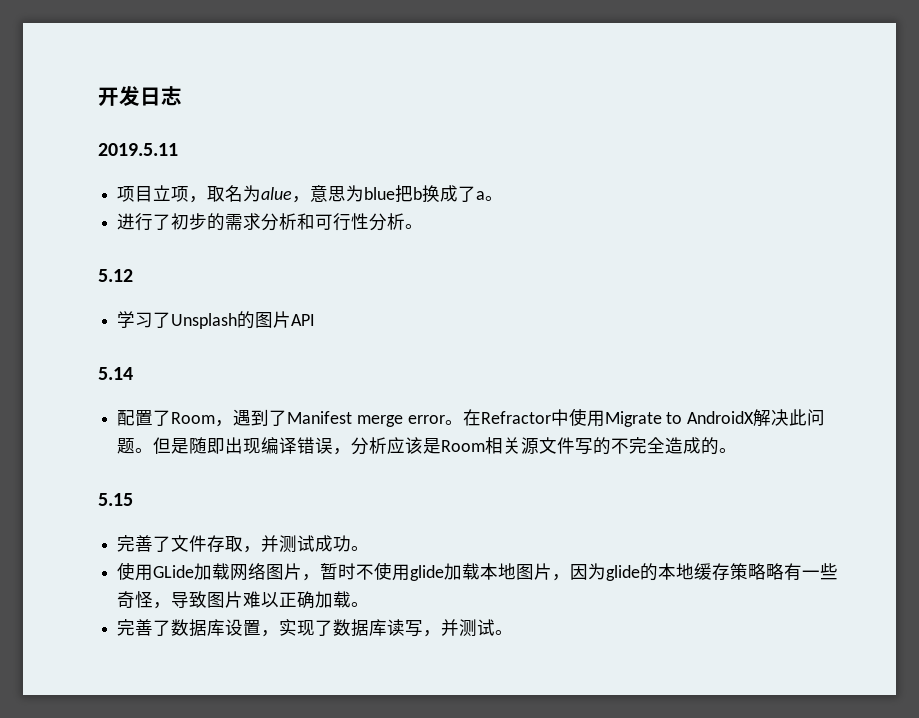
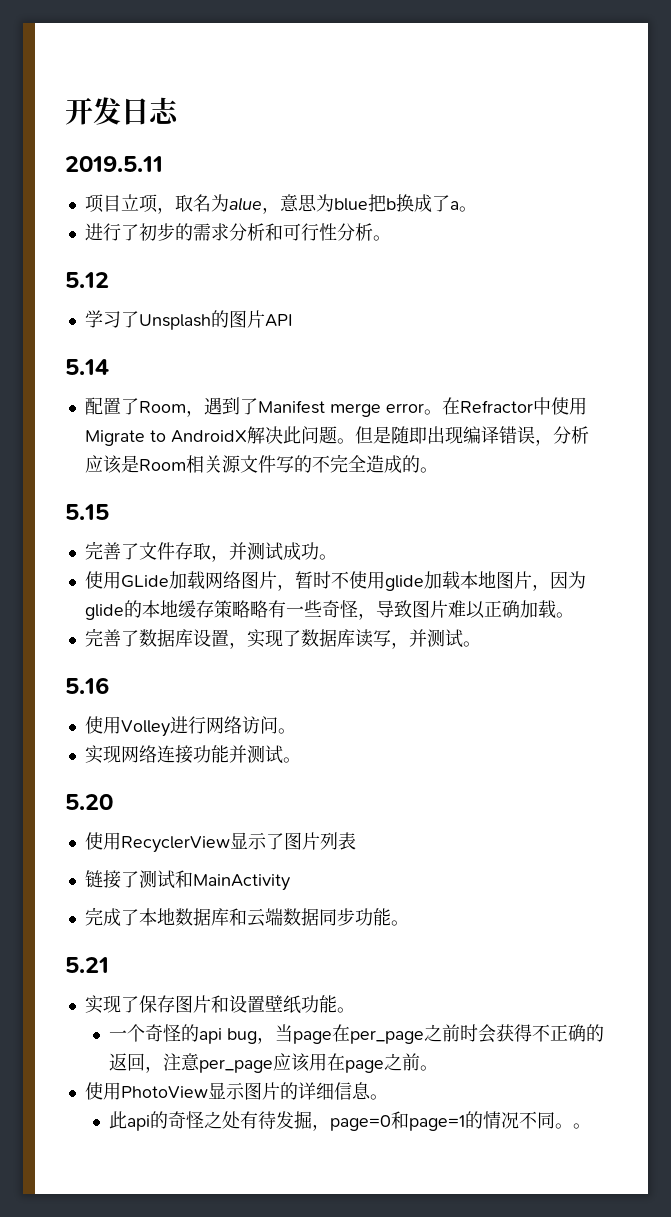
(514, 632) none -> [65,677,109,694] [84,716,296,737] [84,745,301,764] [65,794,113,810] [84,832,356,853] [84,870,290,891] [84,907,409,927] [65,957,109,973] [84,995,355,1014] [109,1024,605,1044] [109,1053,439,1073] [84,1082,388,1100] [109,1111,592,1131] // 5.16 // 使用Volley进行网络访问。 // 实现网络连接功能并测试。 // 5.20 // 使用RecyclerView显示了图片列表 // 链接了测试和MainActivity // 完成了本地数据库和云端数据同步功能。 // 5.21 // 实现了保存图片和设置壁纸功能。 // 一个奇怪的api bug，当page在per_page之前时会获得不正确的返回，注意per_page应该用在page之前。 // 使用PhotoView显示图片的详细信息。 // 此api的奇怪之处有待发掘，page=0和page=1的情况不同。。

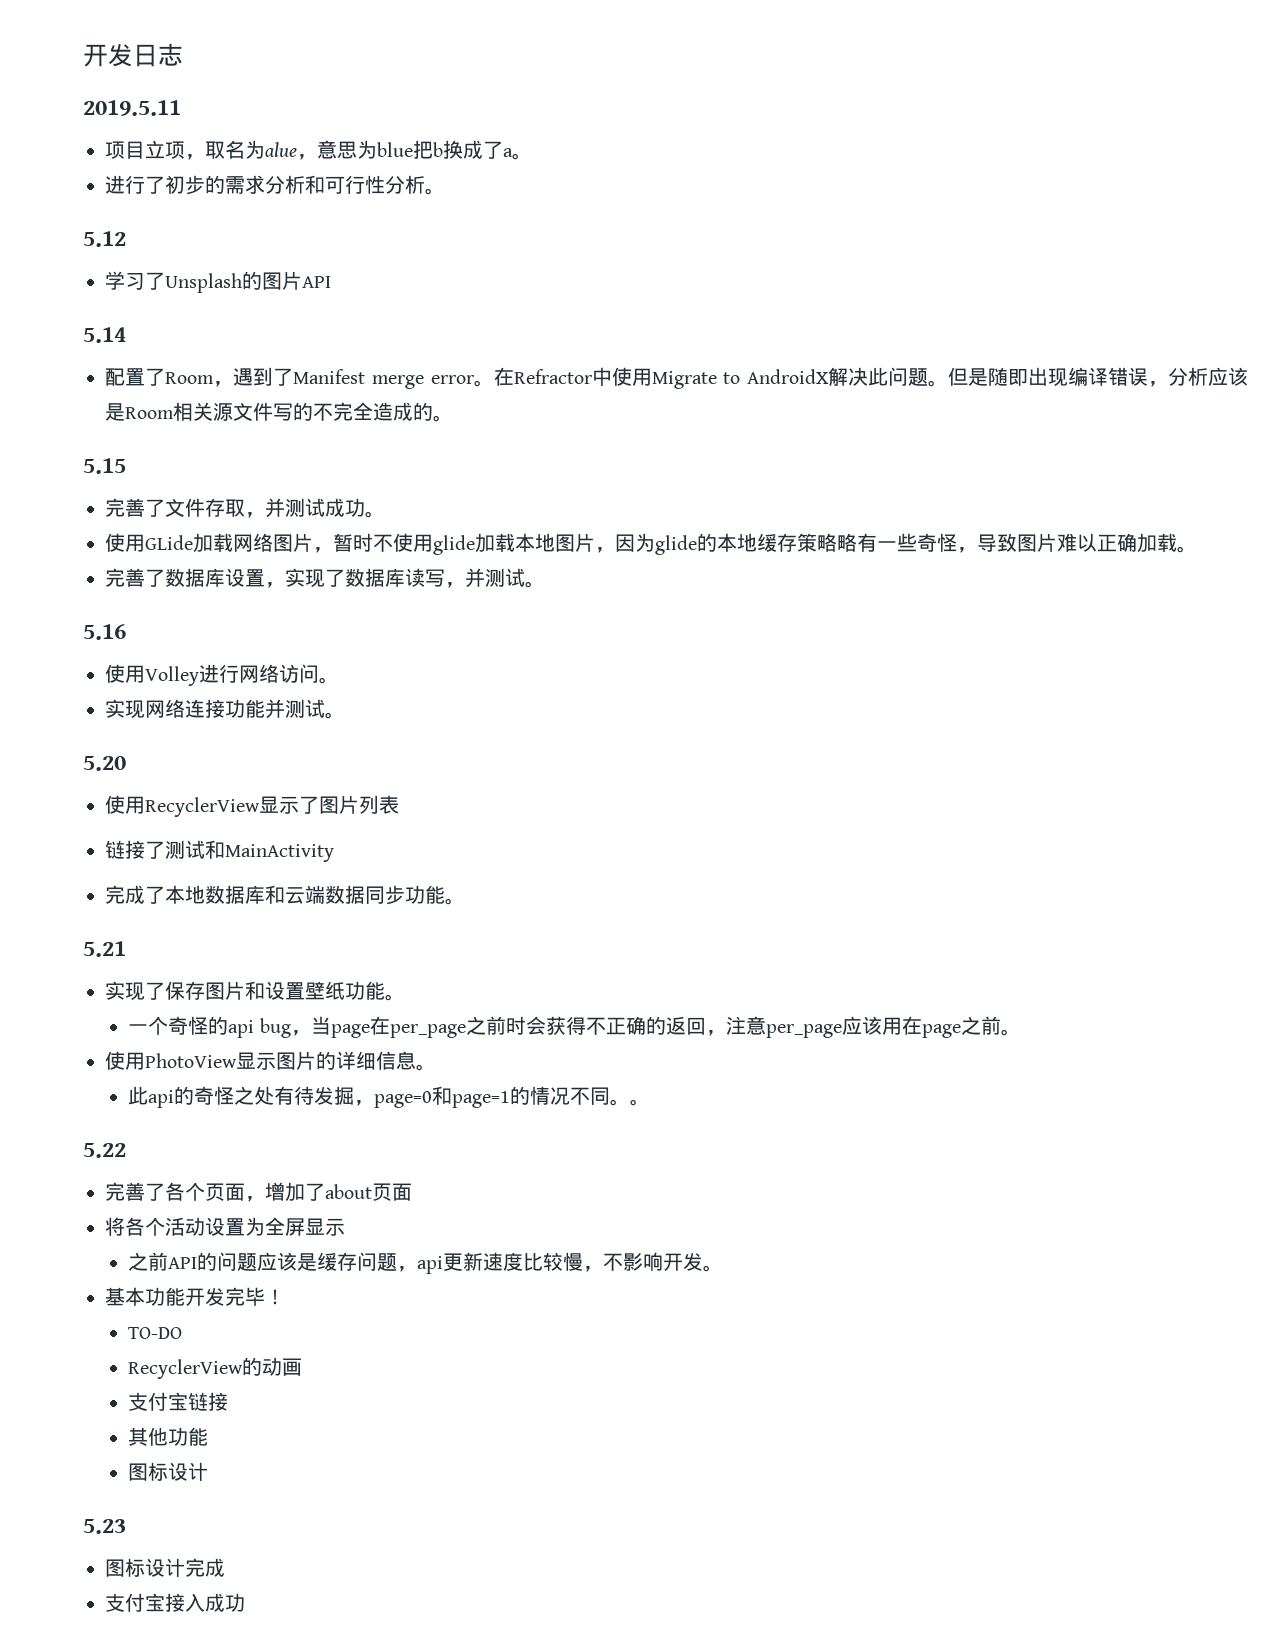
(592, 1126) none -> [83,1143,126,1158] [105,1182,412,1202] [105,1217,345,1236] [128,1252,724,1274] [105,1287,285,1306] [128,1327,183,1339] [128,1357,303,1379] [128,1392,229,1411] [128,1427,209,1446] [128,1462,209,1481] [83,1519,126,1534] [105,1558,225,1577] [105,1593,245,1612] // 5.22 // 完善了各个页面，增加了about页面 // 将各个活动设置为全屏显示 // 之前API的问题应该是缓存问题，api更新速度比较慢，不影响开发。 // 基本功能开发完毕！ // TO-DO // RecyclerView的动画 // 支付宝链接 // 其他功能 // 图标设计 // 5.23 // 图标设计完成 // 支付宝接入成功

